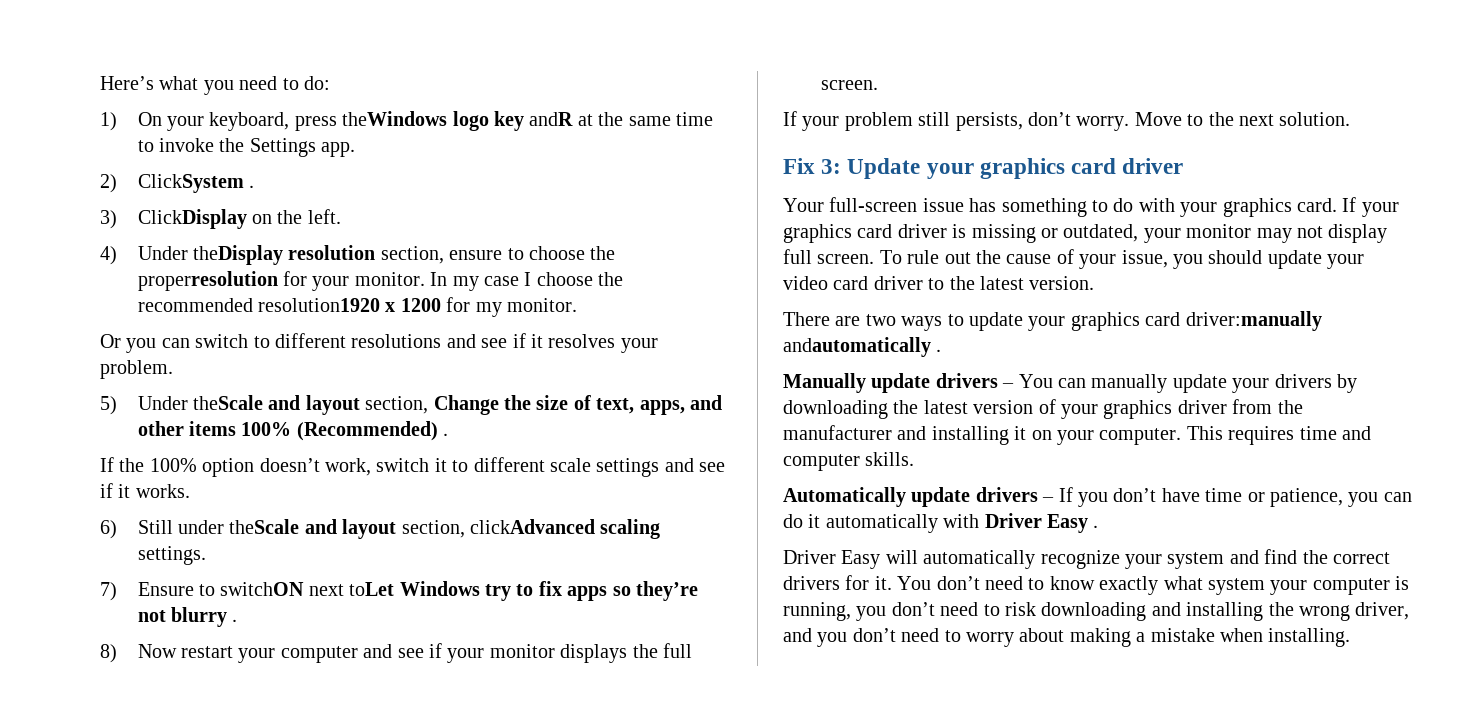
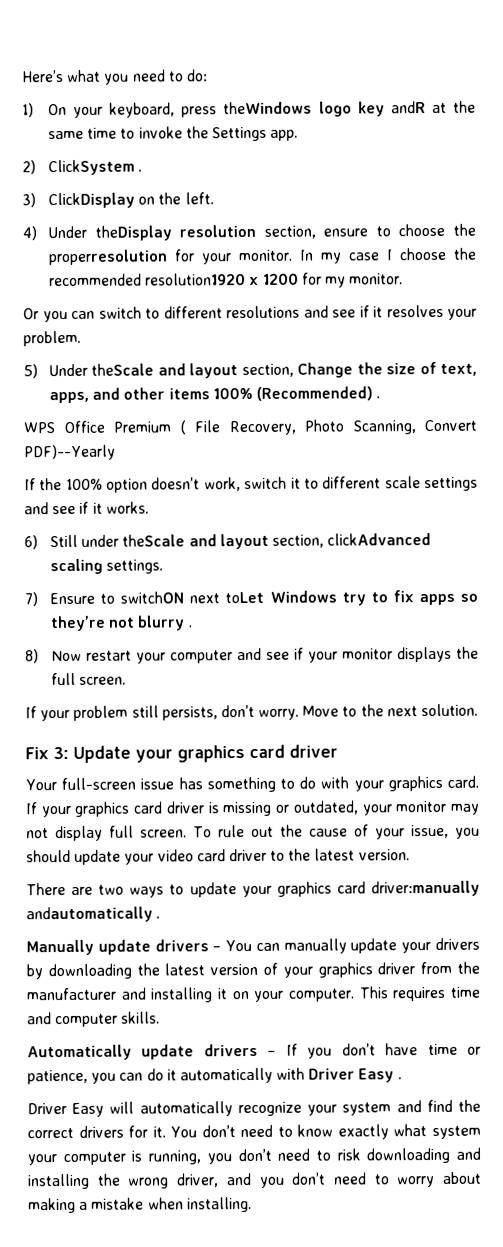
(449, 434) none -> [23,419,477,436] [24,444,116,461] // WPS Office Premium ( File Recovery, Photo Scanning, Convert PDF)--Yearly

